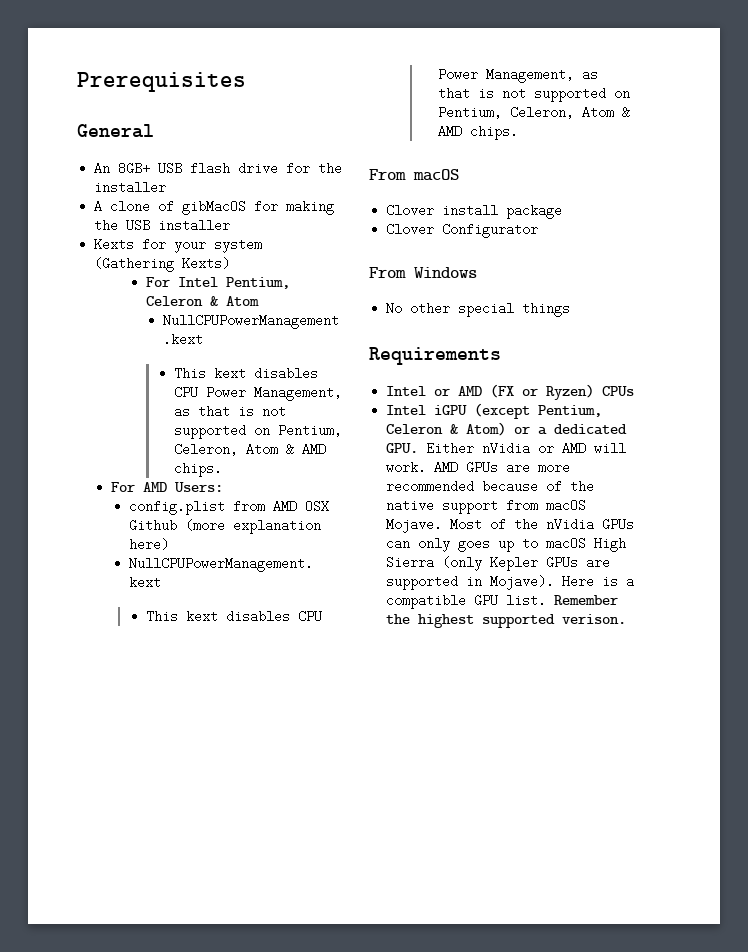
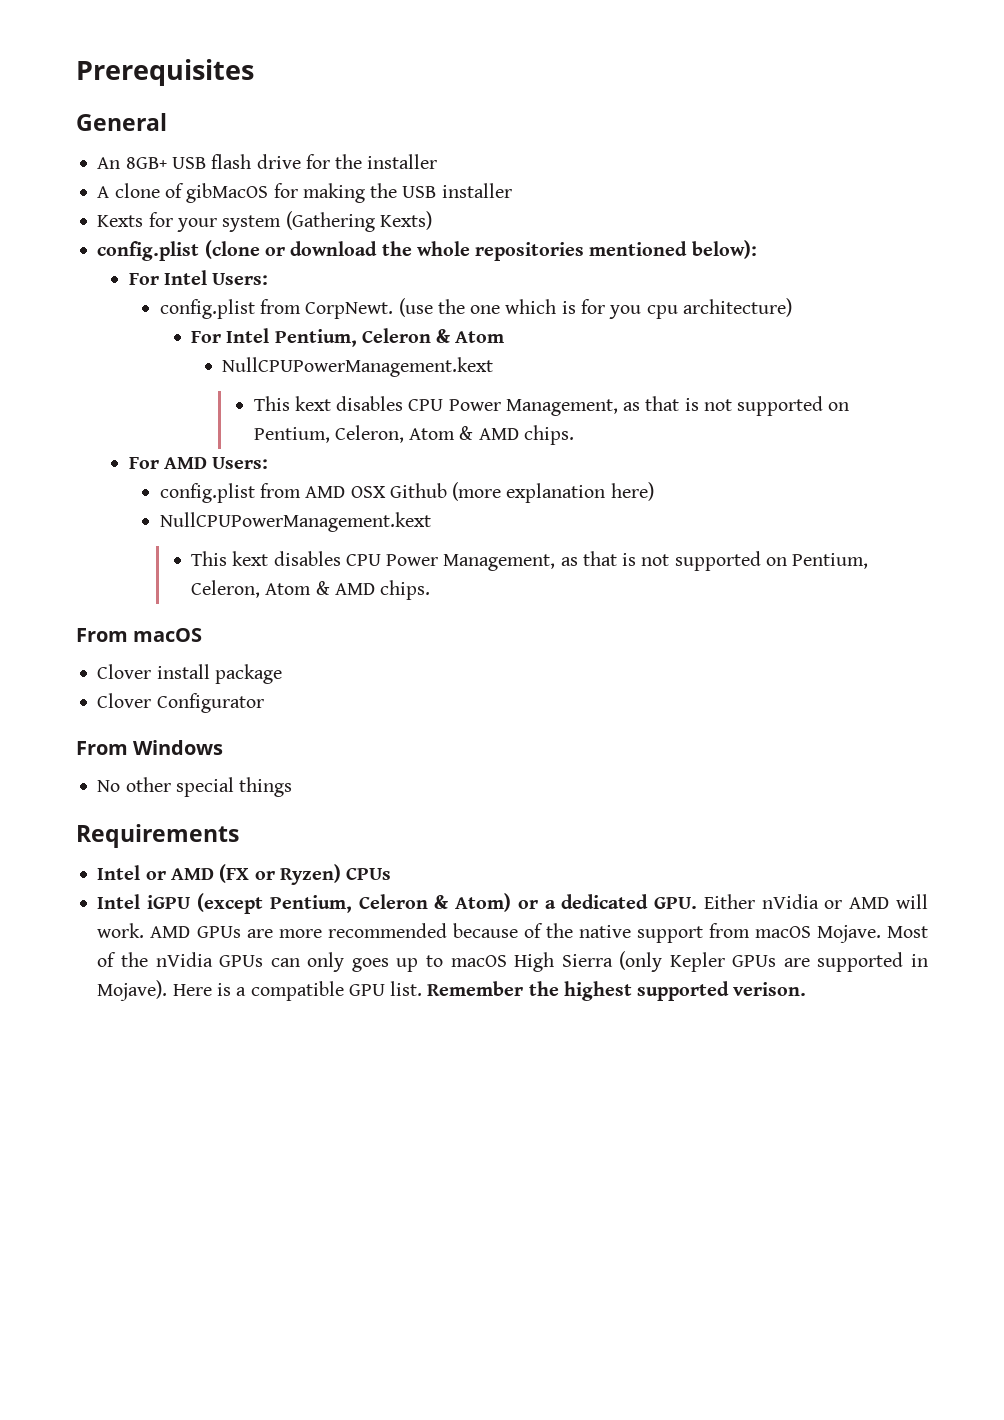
(231, 263) none -> [97,240,757,261] [128,270,269,285] [159,298,792,319] // config.plist (clone or download the whole repositories mentioned below): // For Intel Users: // config.plist from CorpNewt. (use the one which is for you cpu architecture)

